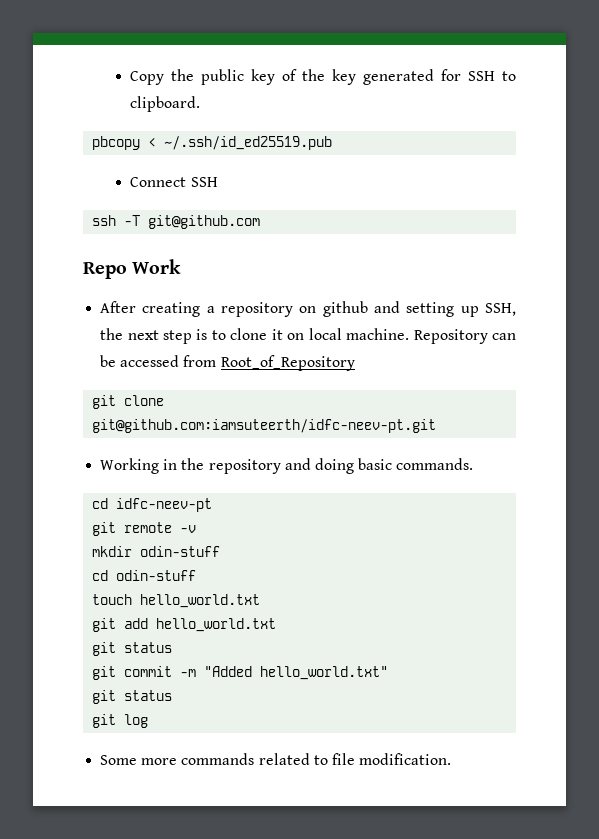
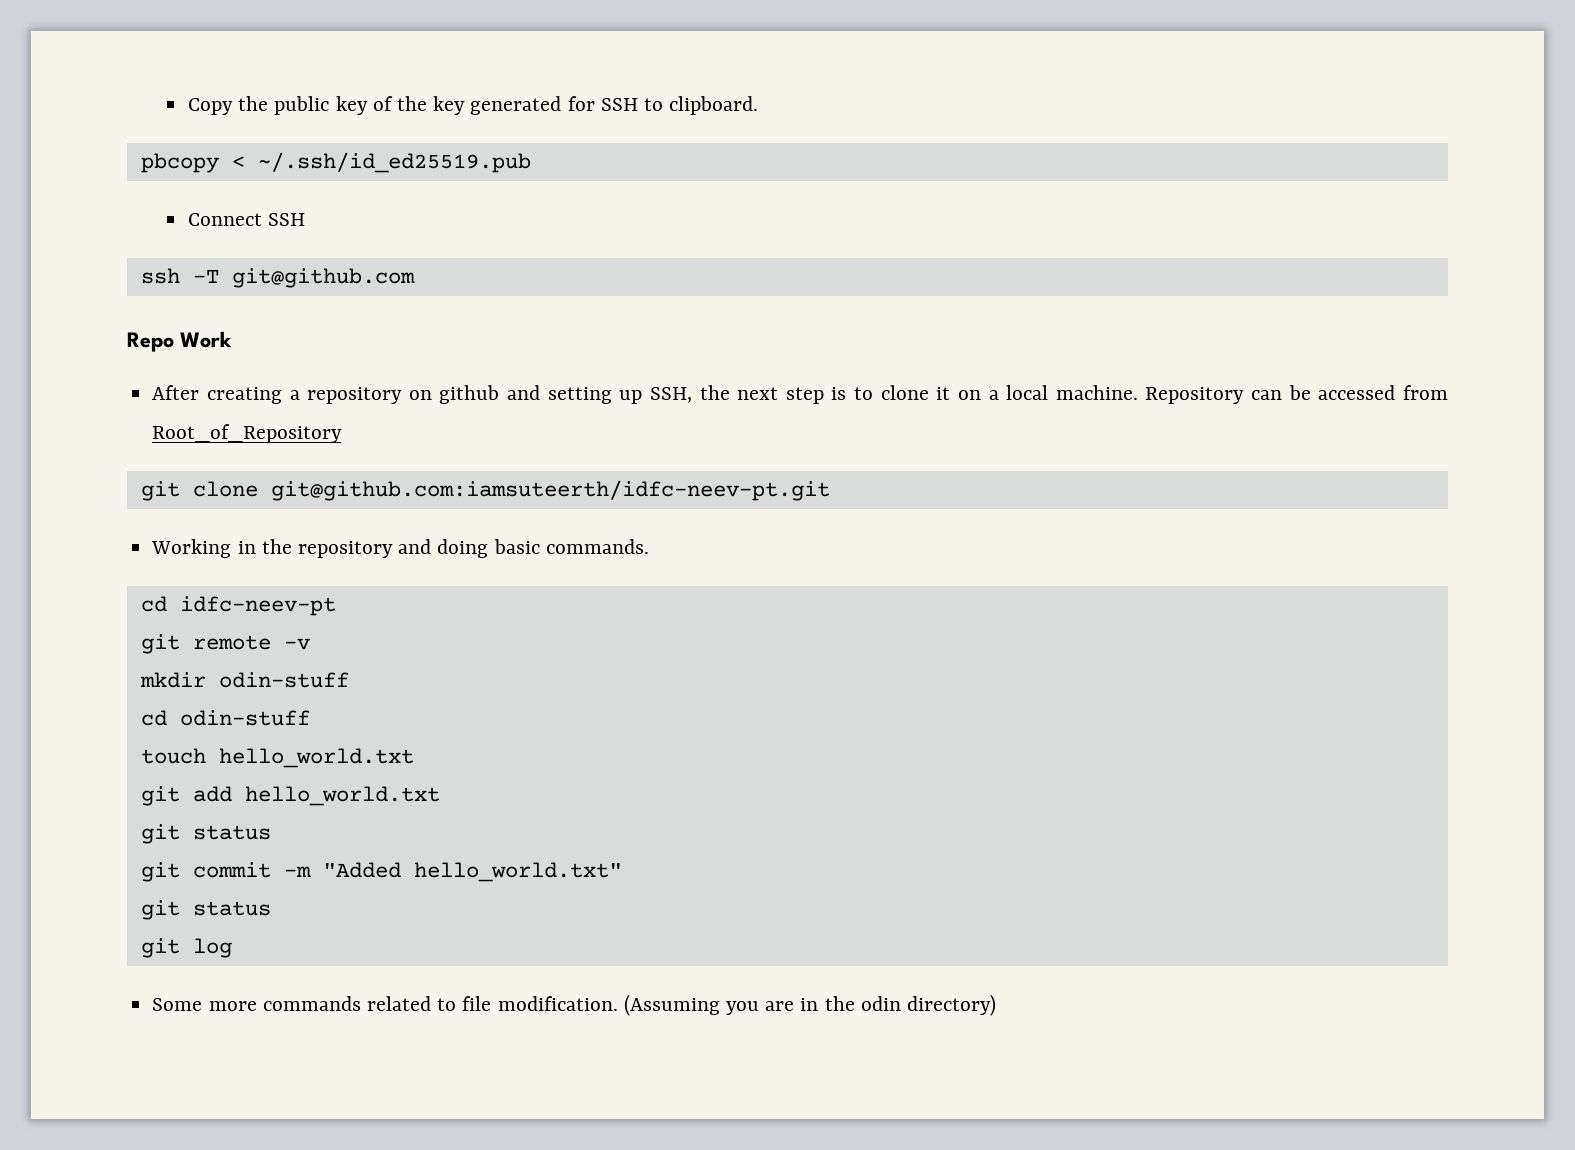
(305, 336) none -> [988,390,999,400] a
(452, 759) none -> [623,994,997,1016] (Assuming you are in the odin directory)

